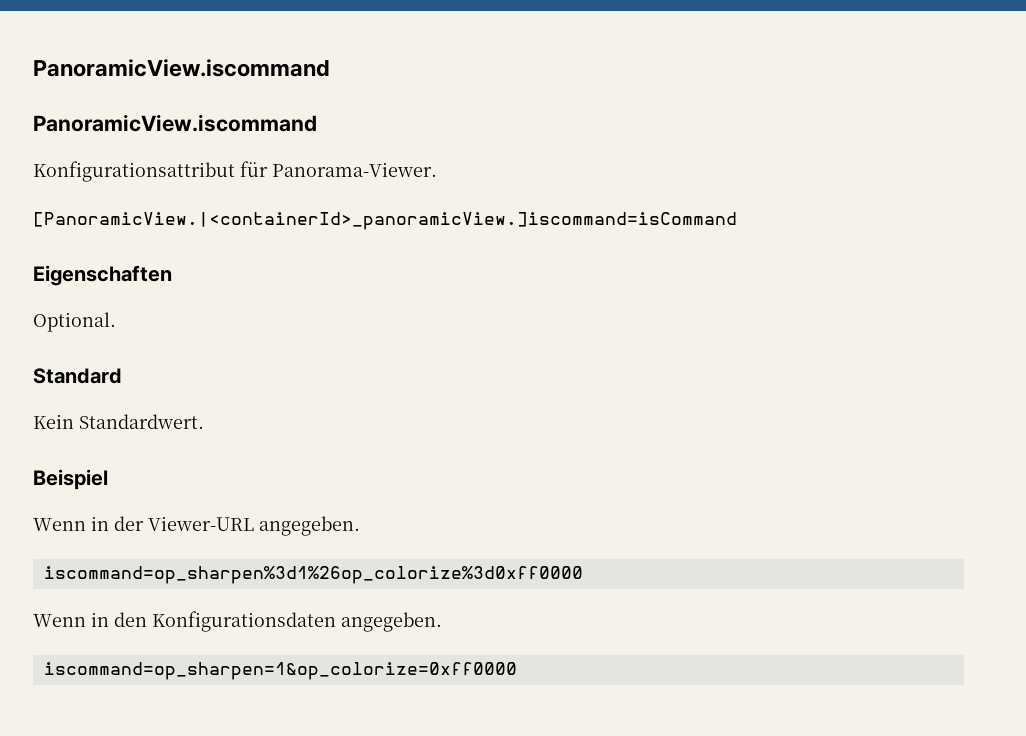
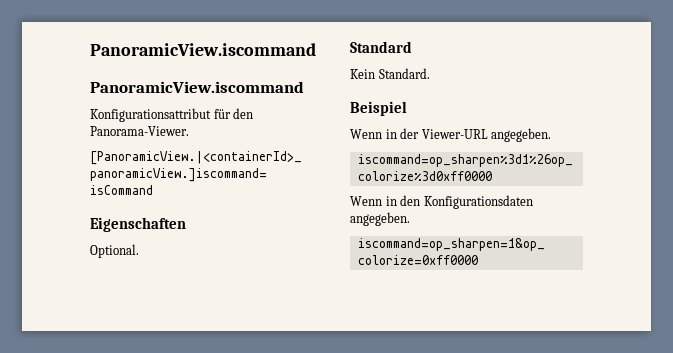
(268, 169) none -> [233,108,254,119] den
[79,414,204,429] Standardwert. -> [378,68,430,79] Standard.

